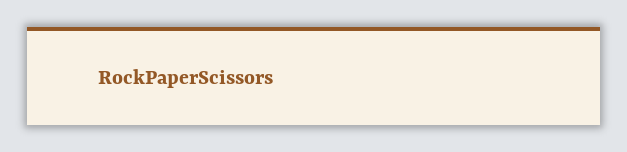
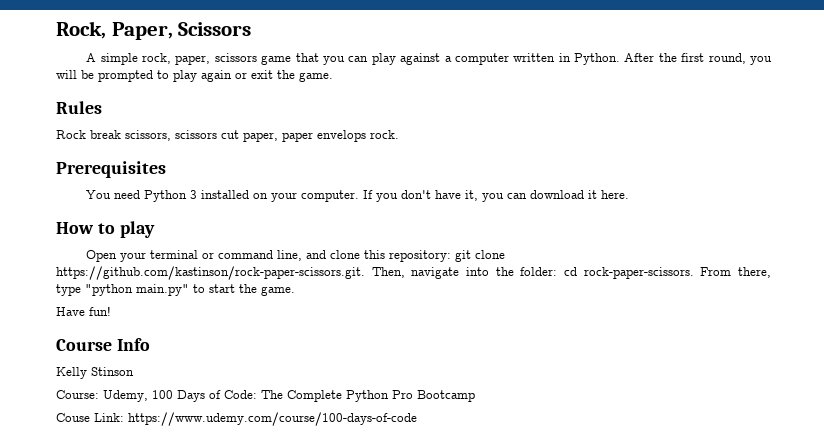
[98,69,273,88] RockPaperScissors -> [56,21,252,40] [86,53,773,65] [56,70,333,82] [56,101,102,114] [56,130,399,142] [56,161,166,178] [86,190,630,202] [56,221,155,238] [86,250,506,262] [56,266,771,280] [56,284,295,296] [56,306,111,316] [56,338,150,351] [56,367,134,379] [56,390,475,402] [56,412,417,426] Rock, Paper, Scissors // A simple rock, paper, scissors game that you can play against a computer written in Python. After the first round, you will be prompted to play again or exit the game. // Rules // Rock break scissors, scissors cut paper, paper envelops rock. // Prerequisites // You need Python 3 installed on your computer. If you don't have it, you can download it here. // How to play // Open your terminal or command line, and clone this repository: git clone https://github.com/kastinson/rock-paper-scissors.git. Then, navigate into the folder: cd rock-paper-scissors. From there, type "python main.py" to start the game. // Have fun! // Course Info // Kelly Stinson // Course: Udemy, 100 Days of Code: The Complete Python Pro Bootcamp // Couse Link: https://www.udemy.com/course/100-days-of-code

